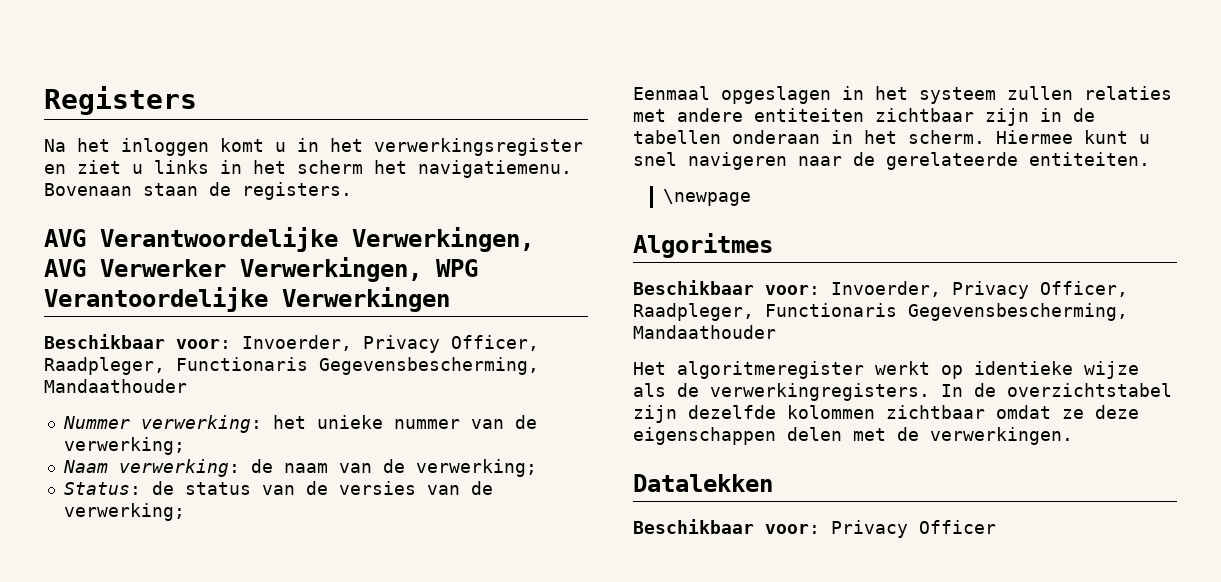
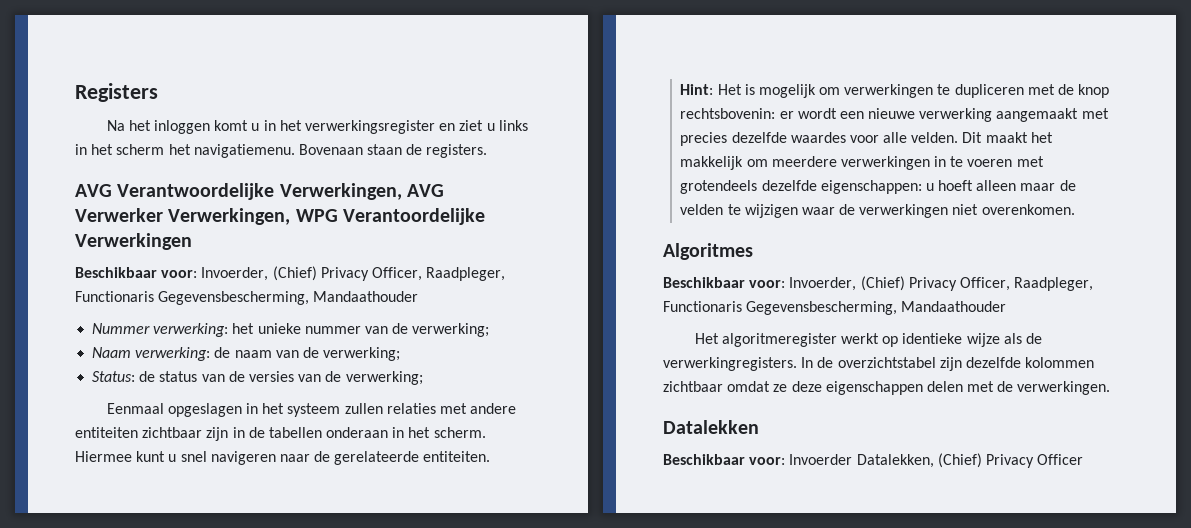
(352, 343) none -> [272,266,317,281] (Chief)
[662,189,751,206] \newpage -> [680,84,1110,98] [680,108,1109,122] [680,132,1053,146] [680,156,1044,170] [680,180,1076,194] [680,204,1075,218] Hint: Het is mogelijk om verwerkingen te dupliceren met de knop rechtsbovenin: er wordt een nieuwe verwerking aangemaakt met precies dezelfde waardes voor alle velden. Dit maakt het makkelijk om meerdere verwerkingen in te voeren met grotendeels dezelfde eigenschappen: u hoeft alleen maar de velden te wijzigen waar de verwerkingen niet overenkomen.
(941, 289) none -> [860,276,905,291] (Chief)
(820, 529) none -> [789,453,982,468] Invoerder Datalekken, (Chief)

